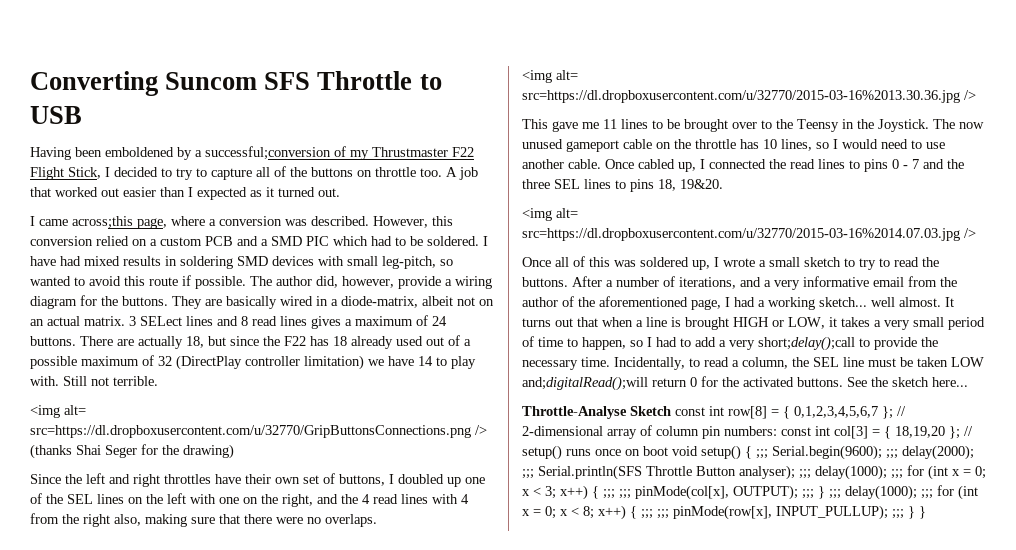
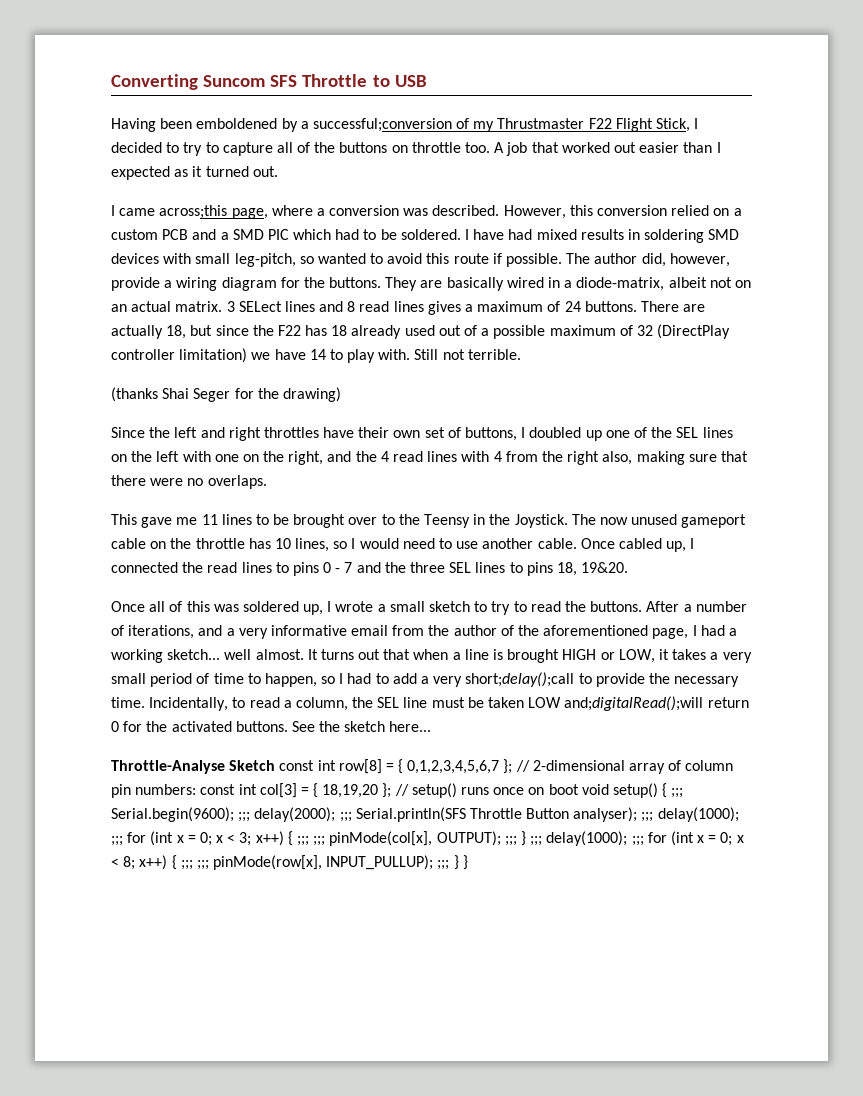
[30,405,86,418] [30,425,487,438] <img alt= src=https://dl.dropboxusercontent.com/u/32770/GripButtonsConnections.png /> -> (521, 354) none
[522,70,578,83] [522,90,976,103] // <img alt= src=https://dl.dropboxusercontent.com/u/32770/2015-03-16%2013.30.36.jpg /> -> (267, 482) none
[522,208,578,221] [522,228,976,241] // <img alt= src=https://dl.dropboxusercontent.com/u/32770/2015-03-16%2014.07.03.jpg /> -> (629, 567) none

